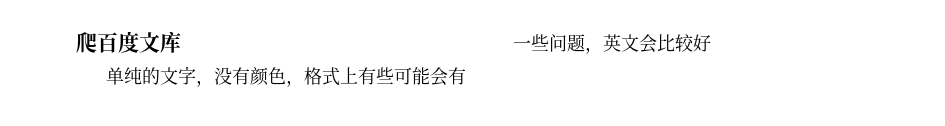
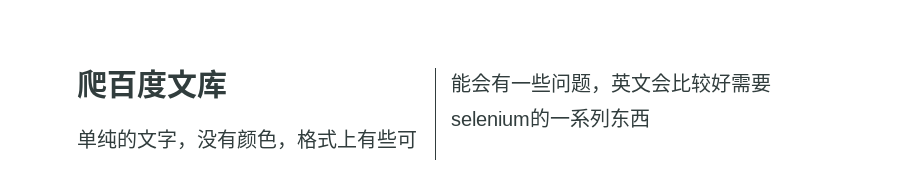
(711, 43) none -> [731,74,771,93] [451,108,650,128] 需要selenium的一系列东西

